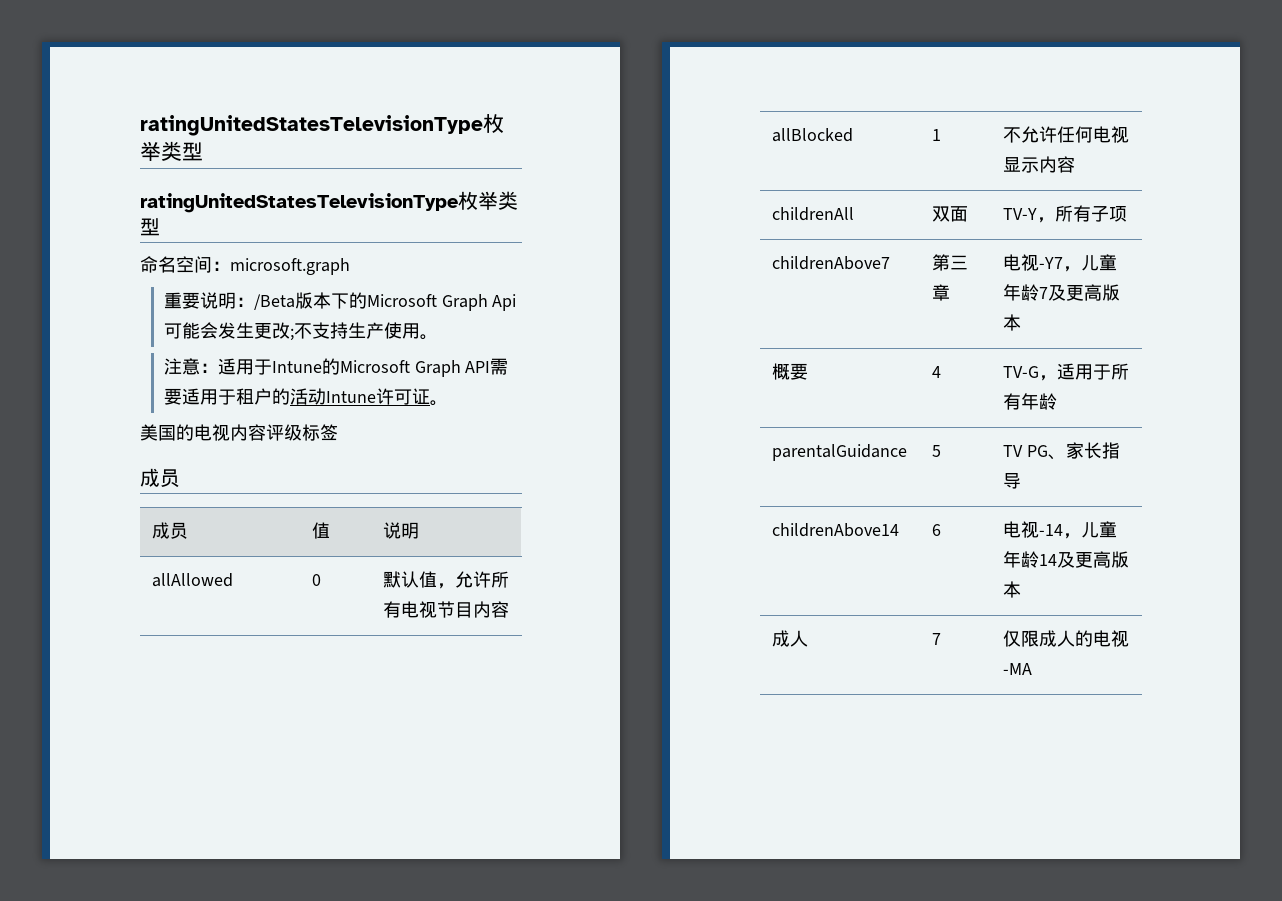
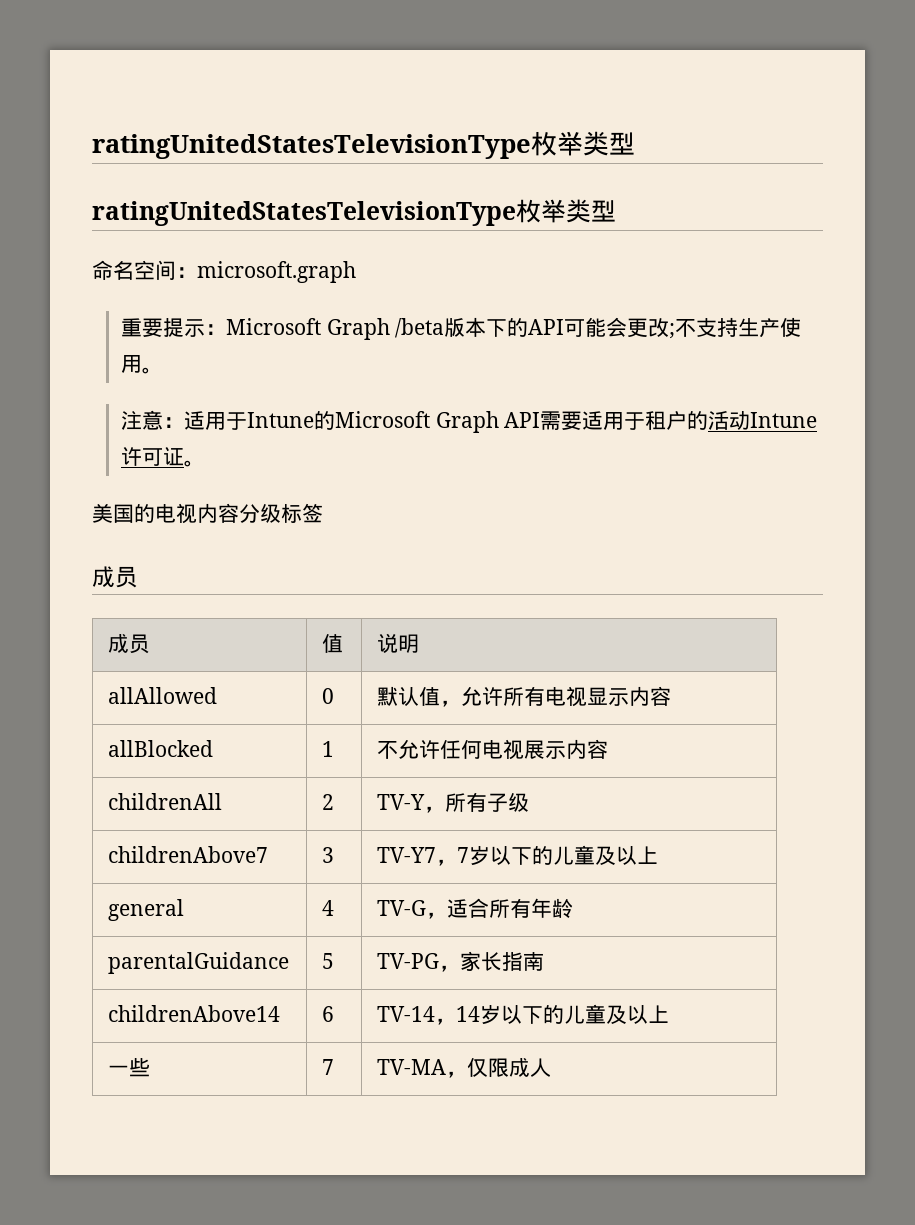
[199,292,517,311] [163,322,254,339] 说明：/Beta版本下的Microsoft Graph Api可能会发生 -> [162,317,628,340] 提示：Microsoft Graph /beta版本下的API可能会
[266,424,284,441] 评 -> [239,504,260,523] 分
[437,601,474,618] 节目 -> [587,687,630,706] 显示
[1003,157,1022,172] 显 -> [524,740,546,759] 展
[932,206,969,222] 双面 -> [322,794,335,810] 2
[1109,206,1128,222] 项 -> [508,793,530,812] 级
[932,254,969,271] [932,284,951,301] [1003,254,1118,272] [1003,284,1121,301] [1003,314,1022,331] [772,363,809,380] 第三章 | 电视-Y7，儿童年龄7及更高版本 // 概要 -> [322,847,335,863] [377,845,659,866] [108,899,185,921] 3 | TV-Y7，7岁以下的儿童及以上 // general
[1075,364,1112,380] 用于 -> [468,898,490,918] 合
[1003,442,1121,460] [1003,473,1022,489] [772,523,900,537] [932,524,942,536] [1003,521,1118,539] [1003,551,1130,568] [1003,581,1022,598] [772,630,809,647] TV PG、家长指导 // childrenAbove14 | 6 | 电视-14，儿童年龄14及更高版本 // 成人 -> [377,951,545,972] [108,1005,281,1022] [322,1006,335,1022] [377,1004,670,1025] [108,1058,151,1077] TV-PG，家长指南 // childrenAbove14 | 6 | TV-14，14岁以下的儿童及以上 // 一些
(942, 639) none -> [377,1059,468,1078] TV-MA，
[1075,630,1130,647] [1003,663,1033,675] 的电视-MA -> (552, 1067) none

